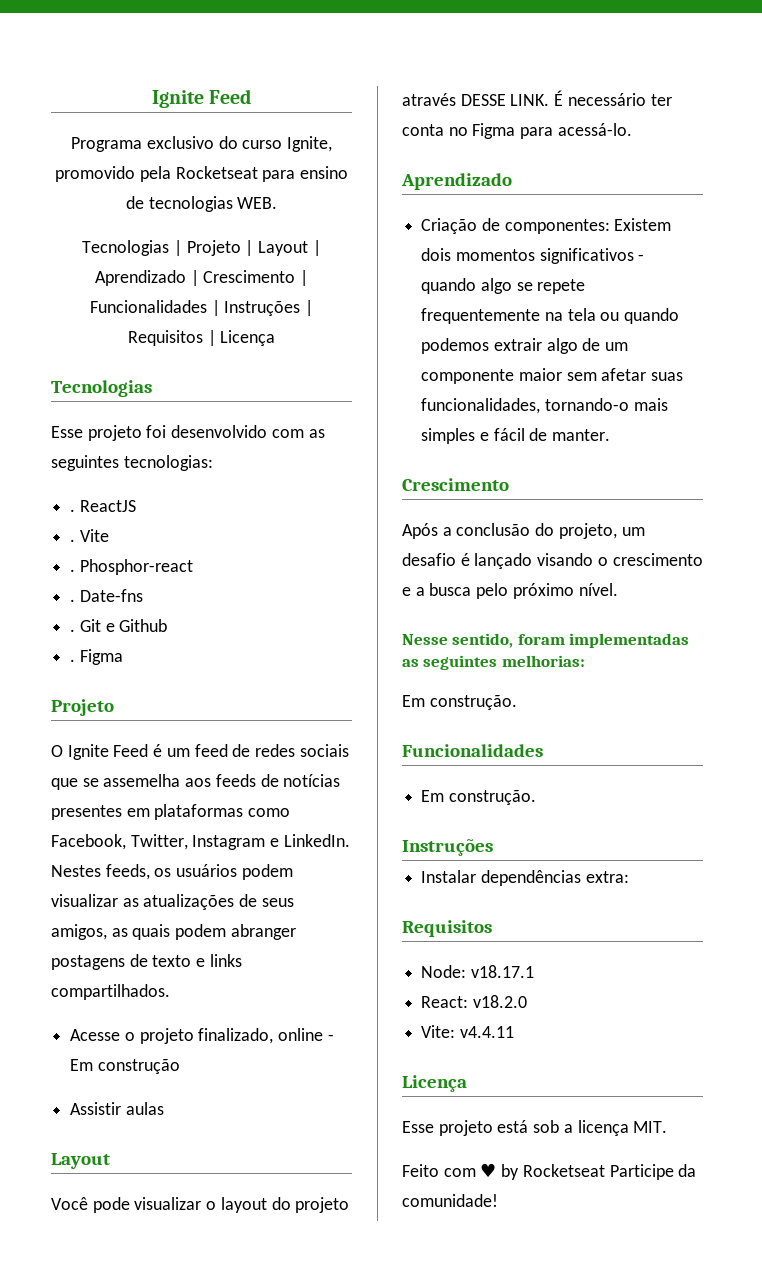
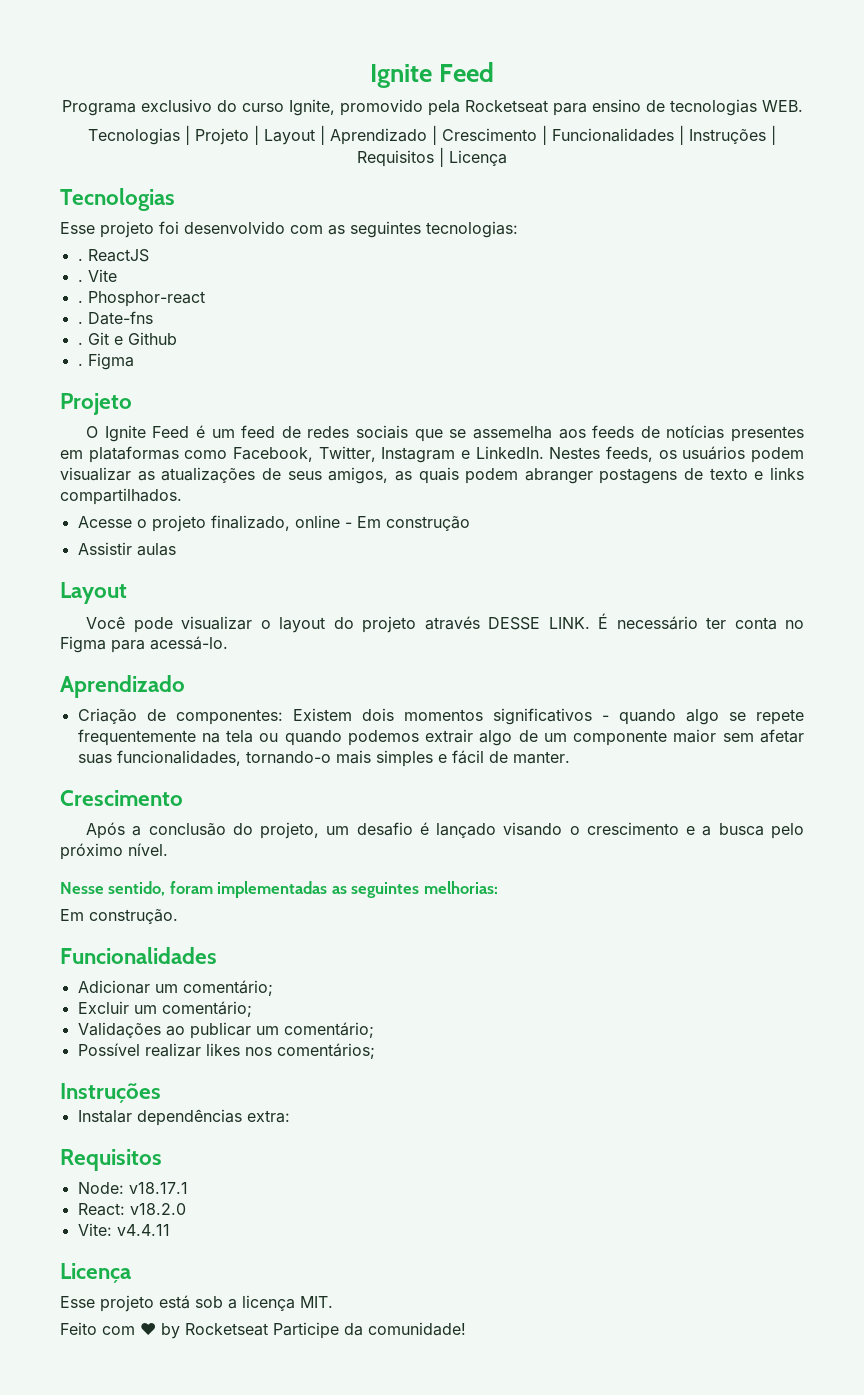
[421,790,536,805] Em construção. -> [77,980,273,996] [77,1001,252,1017] [77,1022,374,1039] [77,1043,375,1059] Adicionar um comentário; // Excluir um comentário; // Validações ao publicar um comentário; // Possível realizar likes nos comentários;

